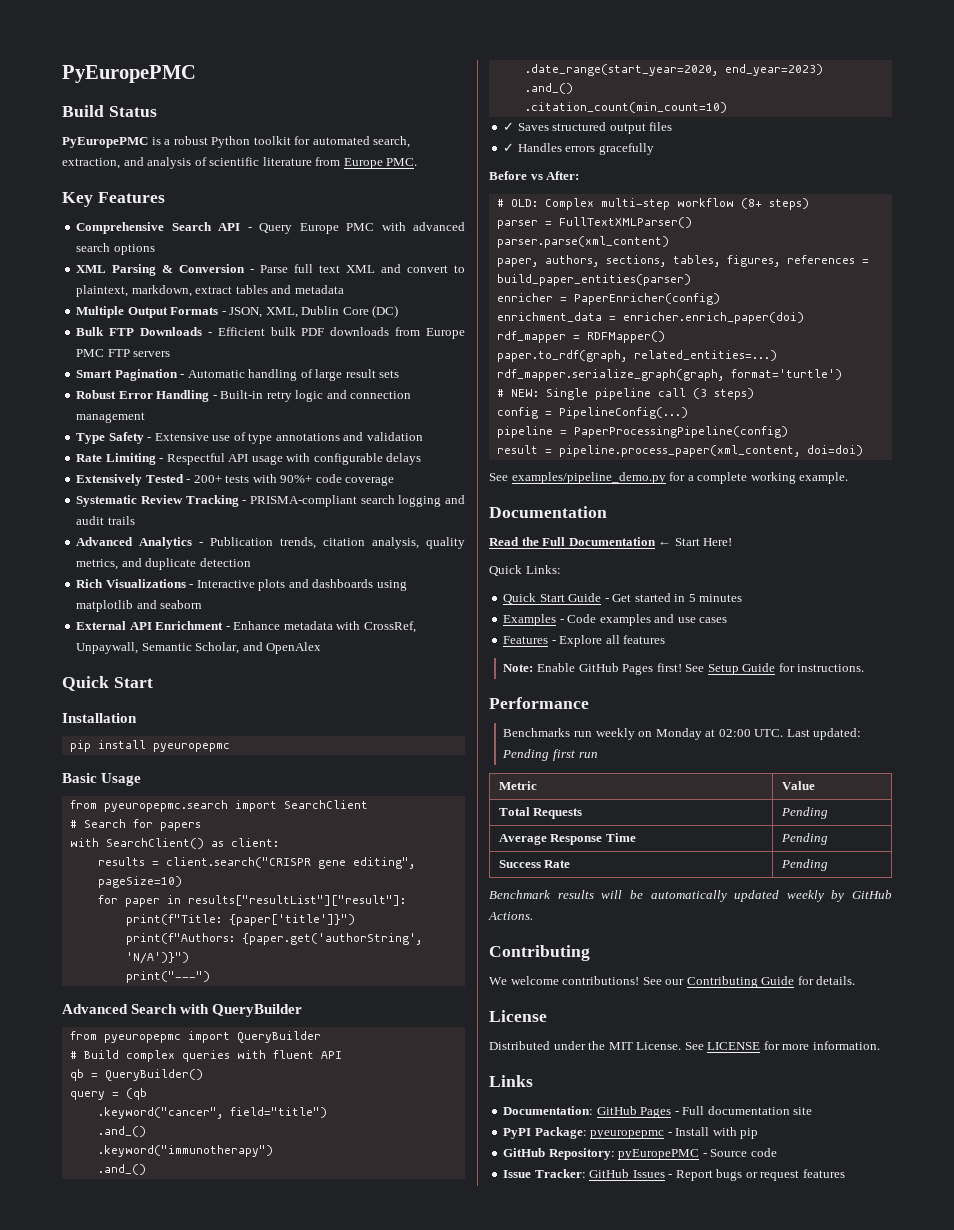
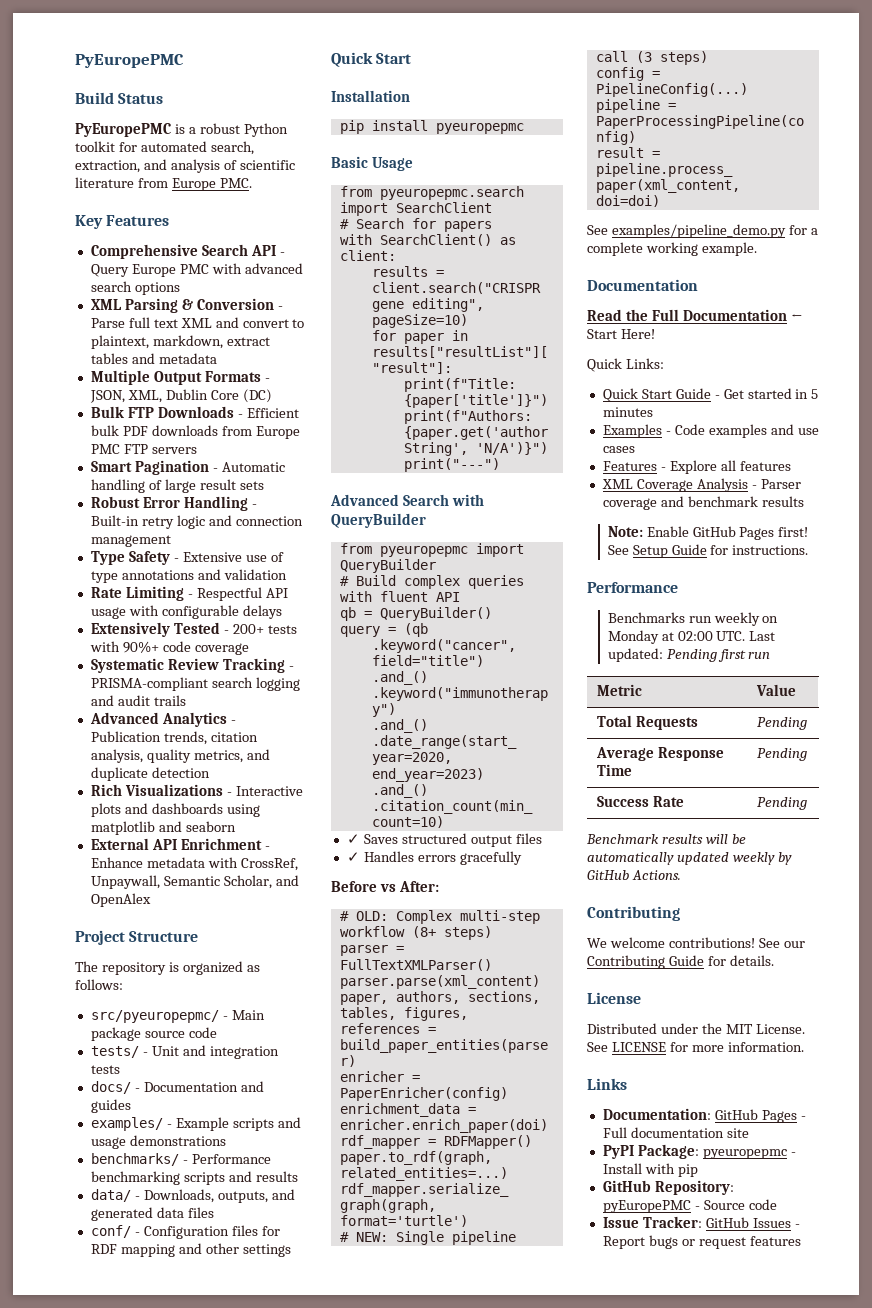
(322, 648) none -> [75,930,199,945] [75,961,260,975] [75,979,123,990] [90,1010,265,1023] [90,1027,217,1041] [90,1045,279,1059] [90,1065,120,1074] [90,1081,264,1094] [90,1099,131,1113] [90,1117,301,1131] [90,1135,226,1149] [90,1153,271,1166] [90,1171,298,1185] [90,1189,295,1203] [90,1207,214,1221] [90,1225,280,1239] [90,1243,291,1257] // Project Structure // The repository is organized as follows: // src/pyeuropepmc/ - Main package source code // tests/ - Unit and integration tests // docs/ - Documentation and guides // examples/ - Example scripts and usage demonstrations // benchmarks/ - Performance benchmarking scripts and results // data/ - Downloads, outputs, and generated data files // conf/ - Configuration files for RDF mapping and other settings
(666, 639) none -> [601,478,801,492] [602,496,804,510] // XML Coverage Analysis - Parser coverage and benchmark results

